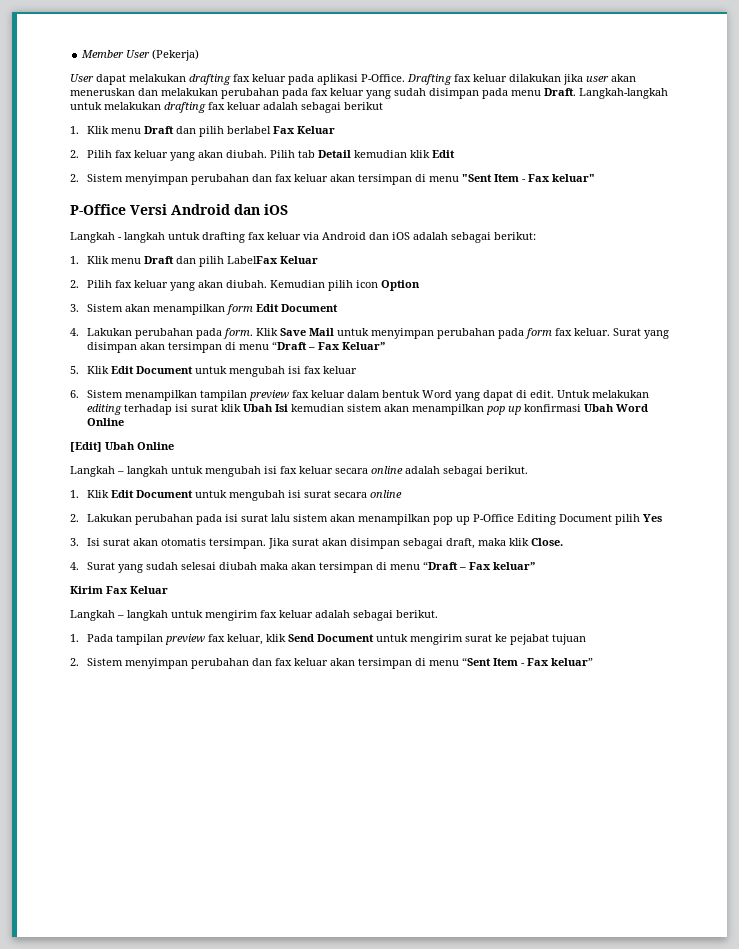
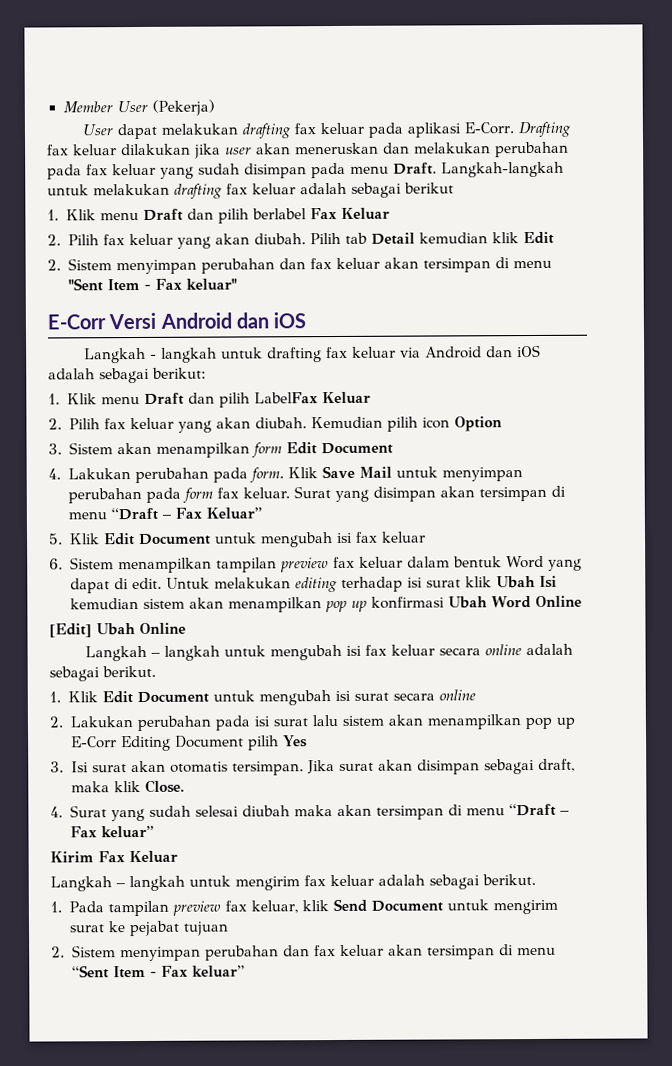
[361,74,405,82] P-Office. -> [463,122,514,135] E-Corr.
[70,204,126,215] P-Office -> [47,314,106,330] E-Corr
[473,514,515,522] P-Office -> [70,736,117,749] E-Corr

